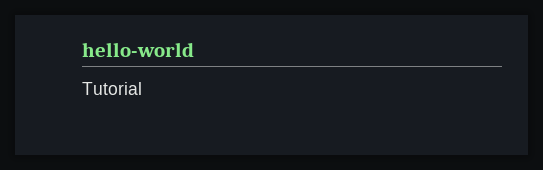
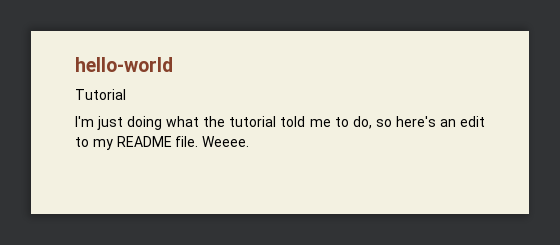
(142, 88) none -> [75,116,486,130] [75,136,250,150] // I'm just doing what the tutorial told me to do, so here's an edit to my README file. Weeee.

